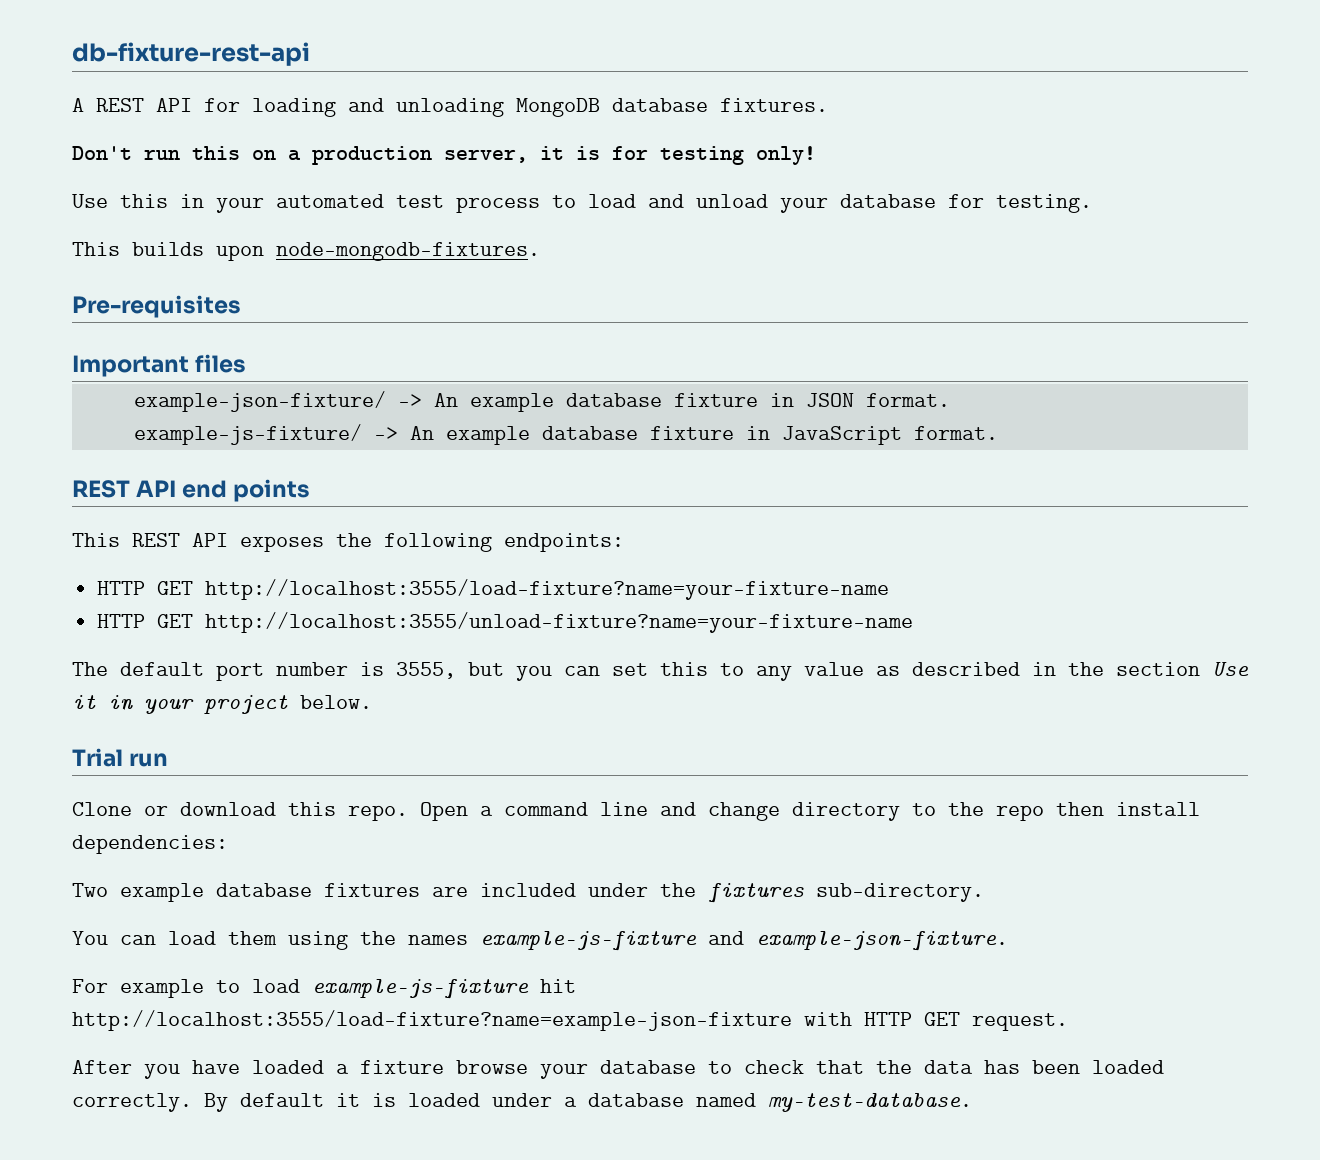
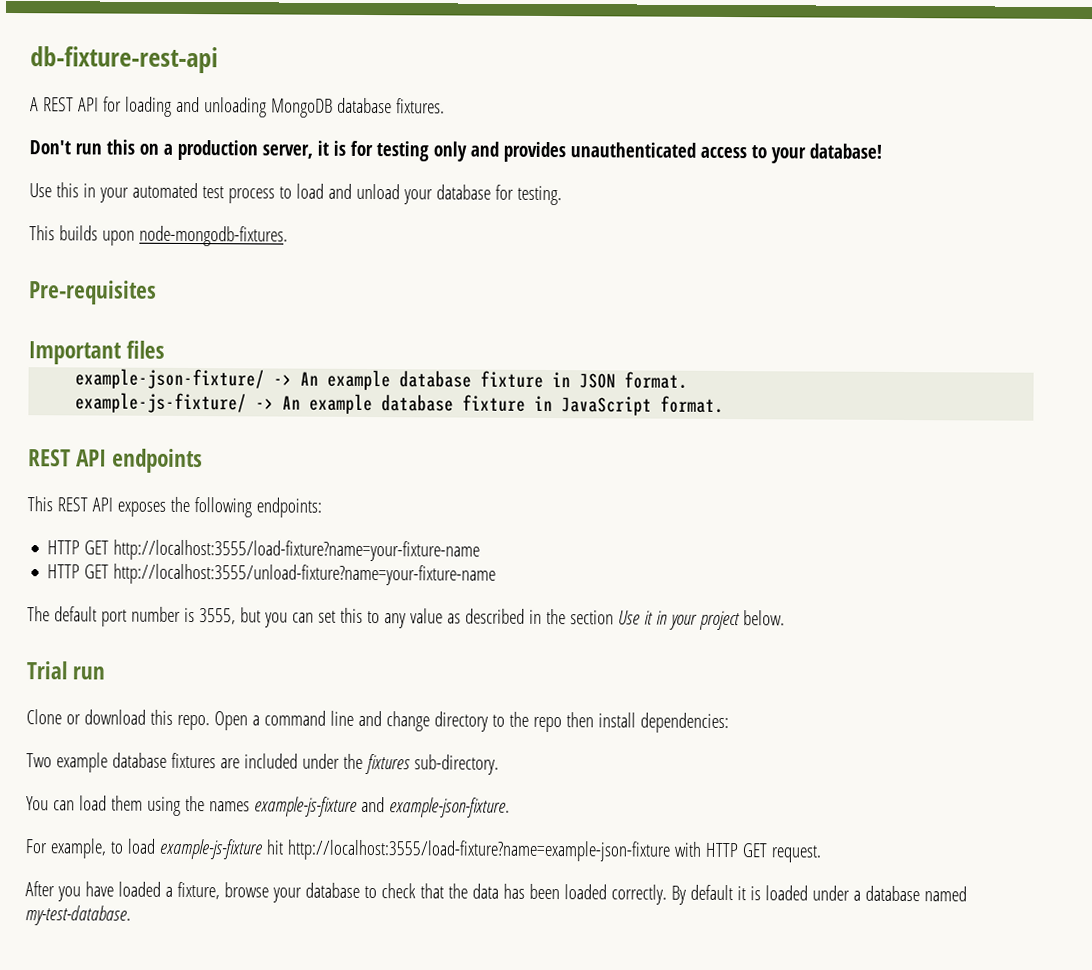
[756,146,816,165] only! -> [432,141,882,164] only and provides unauthenticated access to your database!
[182,479,311,502] end points -> [112,448,204,474] endpoints
[120,979,204,998] example -> [49,838,107,859] example,
[360,1060,444,1074] fixture -> [176,881,220,900] fixture,

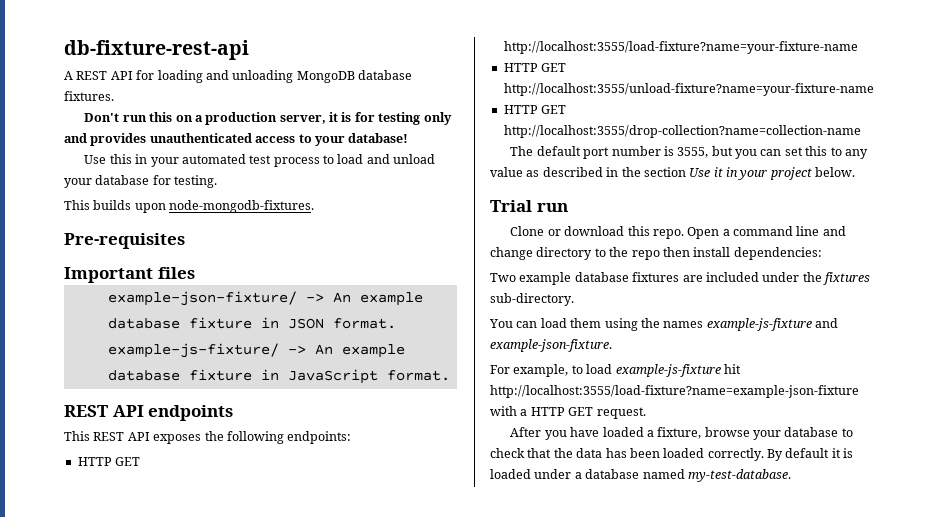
(497, 574) none -> [503,105,567,114] [503,125,861,138] // HTTP GET http://localhost:3555/drop-collection?name=collection-name
(702, 849) none -> [520,409,528,416] a

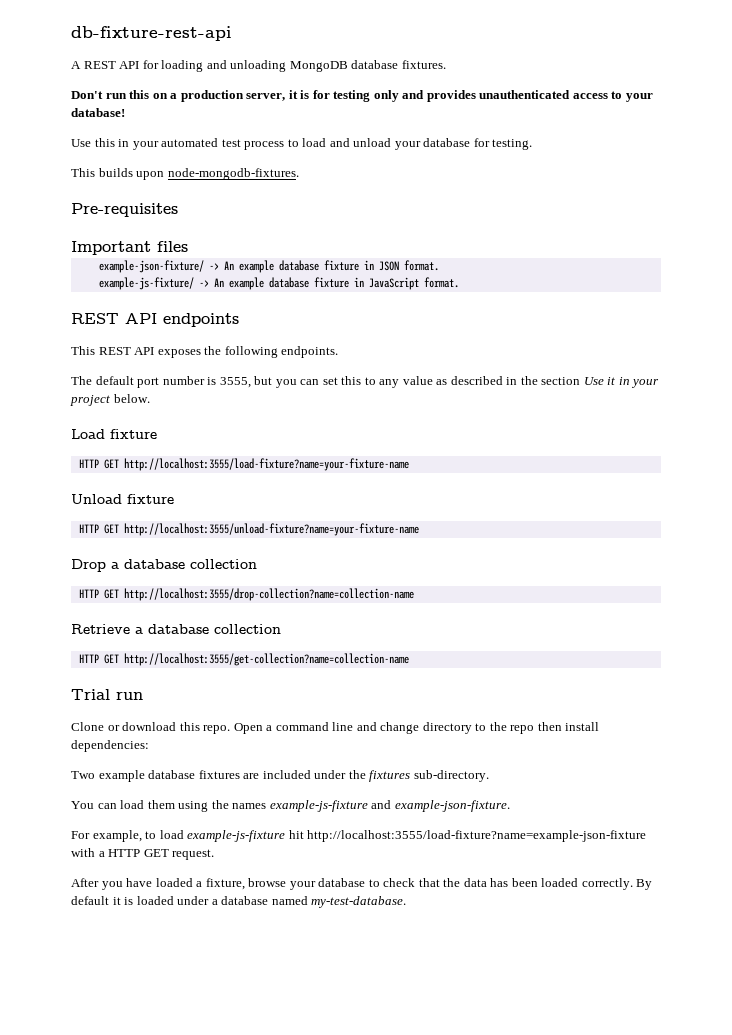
[287,431,352,444] [77,457,141,466] [503,41,858,54] [503,63,567,72] [503,83,874,96] [503,105,567,114] [503,125,861,138] endpoints: // HTTP GET http://localhost:3555/load-fixture?name=your-fixture-name // HTTP GET http://localhost:3555/unload-fixture?name=your-fixture-name // HTTP GET http://localhost:3555/drop-collection?name=collection-name -> [281,346,339,358] endpoints.
(856, 172) none -> [71,429,157,439] [78,458,409,471] [71,494,174,504] [78,523,419,536] [71,559,257,572] [78,588,414,601] [71,624,281,634] [78,653,409,666] // Load fixture // HTTP GET http://localhost:3555/load-fixture?name=your-fixture-name // Unload fixture // HTTP GET http://localhost:3555/unload-fixture?name=your-fixture-name // Drop a database collection // HTTP GET http://localhost:3555/drop-collection?name=collection-name // Retrieve a database collection // HTTP GET http://localhost:3555/get-collection?name=collection-name

